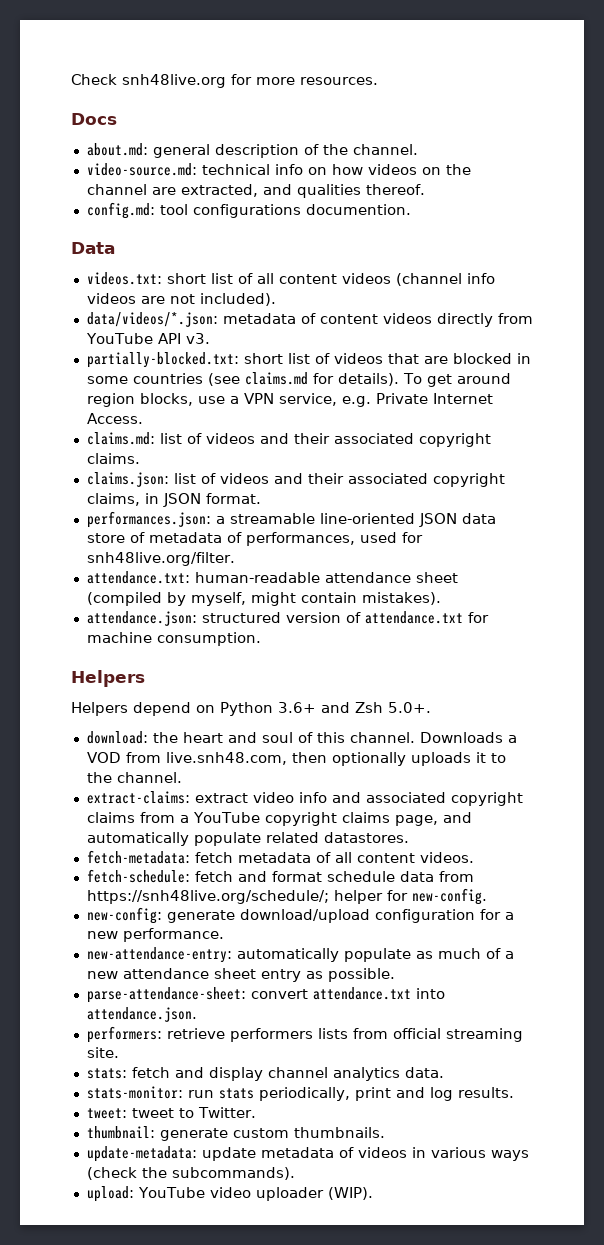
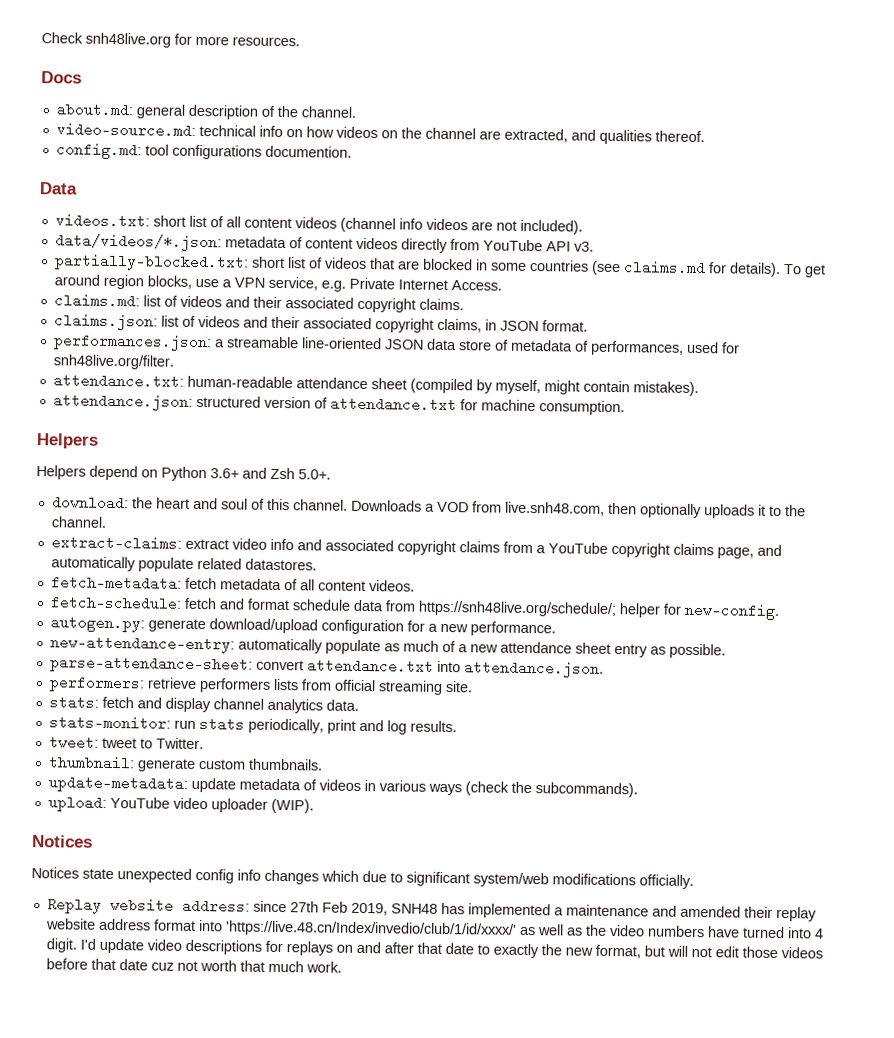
[86,907,162,924] new-config: -> [49,615,145,633] autogen.py:
(373, 1193) none -> [32,835,93,848] [31,867,694,889] [46,897,817,922] [45,918,824,939] [45,938,823,959] [45,958,342,973] // Notices // Notices state unexpected config info changes which due to significant system/web modifications officially. // Replay website address: since 27th Feb 2019, SNH48 has implemented a maintenance and amended their replay website address format into 'https://live.48.cn/Index/invedio/club/1/id/xxxx/' as well as the video numbers have turned into 4 digit. I'd update video descriptions for replays on and after that date to exactly the new format, but will not edit those videos before that date cuz not worth that much work.

